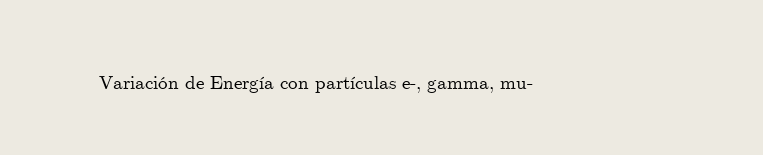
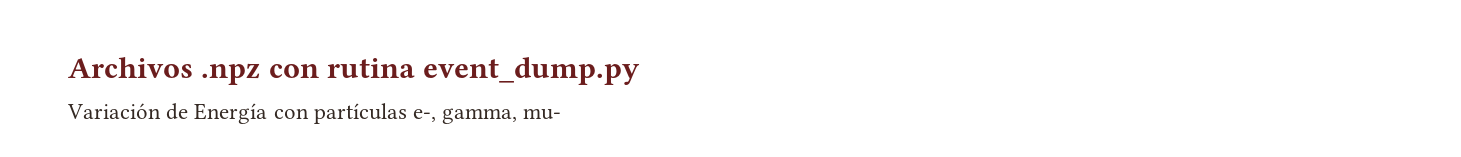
(99, 82) none -> [68,57,641,85] Archivos .npz con rutina event_dump.py //

